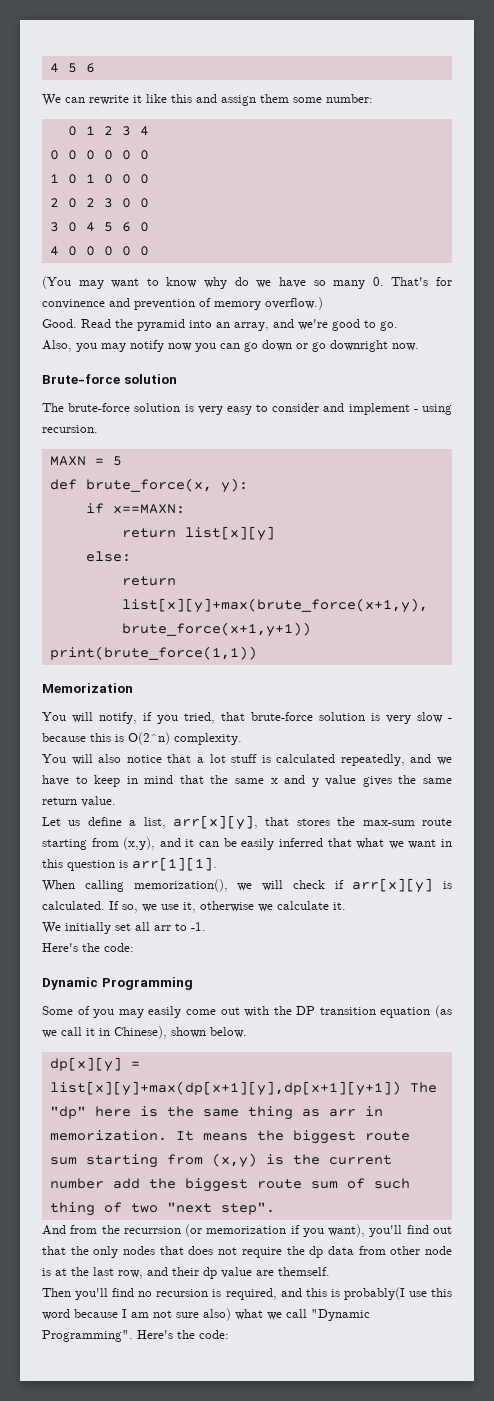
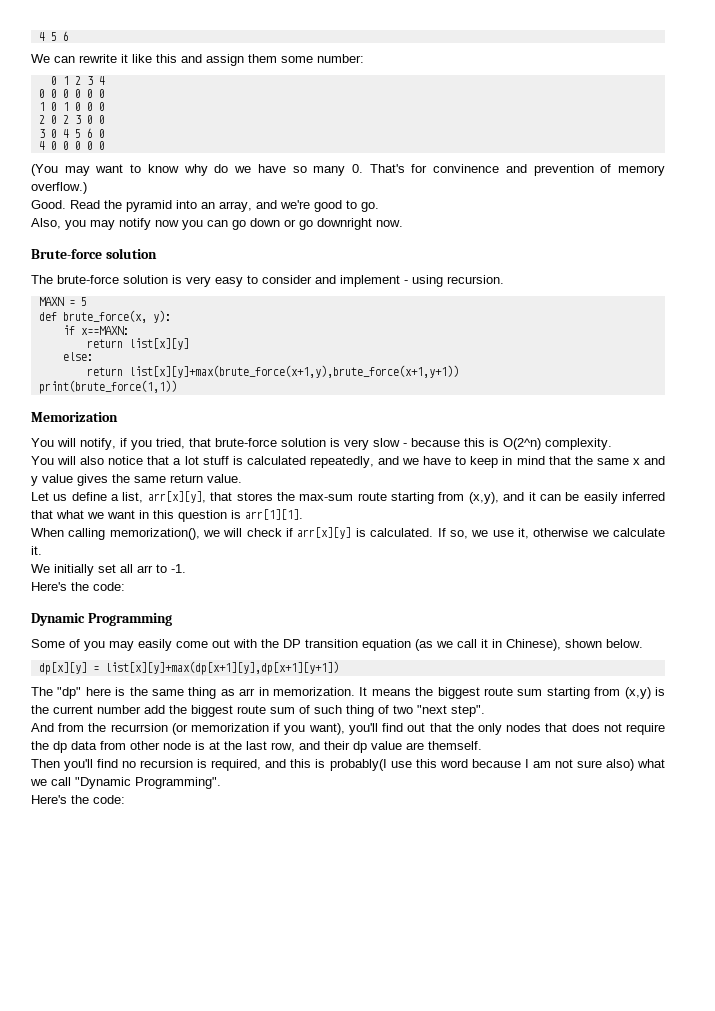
(401, 1088) none -> (339, 668) //
(133, 1336) none -> (221, 783) //

